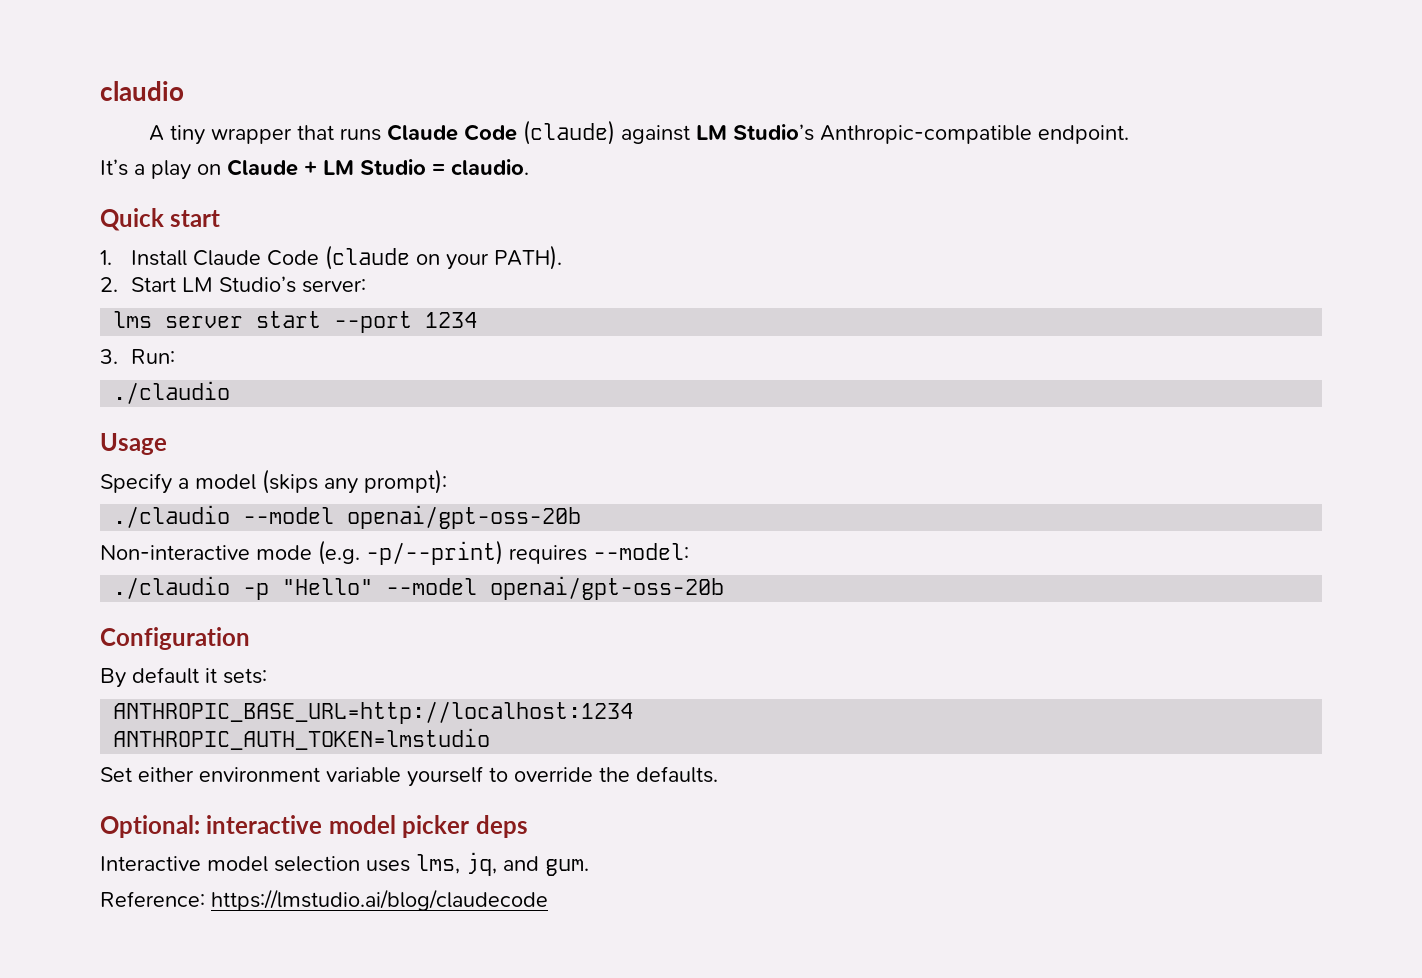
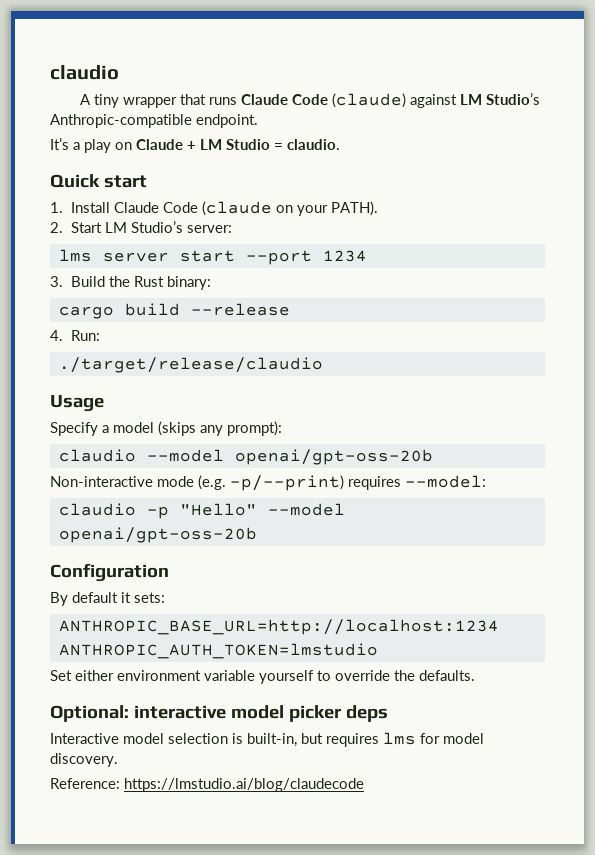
(118, 356) none -> [71,276,212,290] [58,303,290,319] [50,330,63,341] Build the Rust binary: // cargo build --release // 4.
[113,381,231,404] ./claudio -> [58,357,323,373] ./target/release/claudio
[113,505,231,528] ./claudio -> [58,449,136,462] claudio
[113,576,231,599] ./claudio -> [58,503,136,516] claudio
[366,852,589,876] uses lms, jq, and gum. -> [232,732,484,747] [50,753,118,767] is built-in, but requires lms for model discovery.

